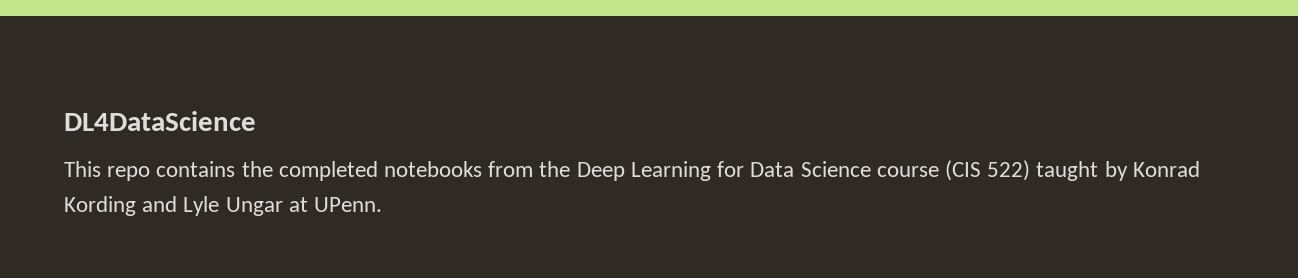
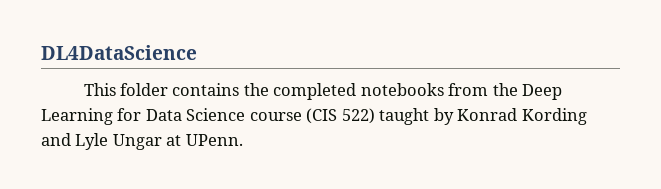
[107,166,151,181] repo -> [120,83,169,96] folder

